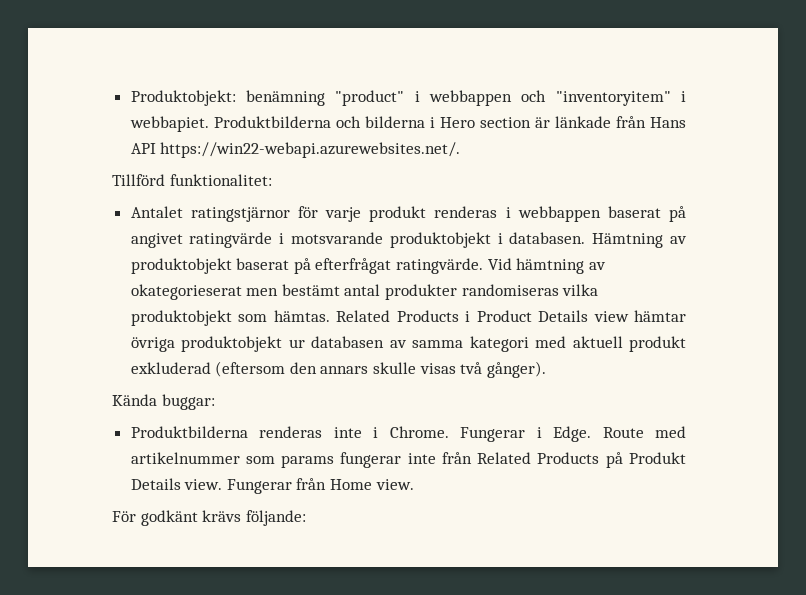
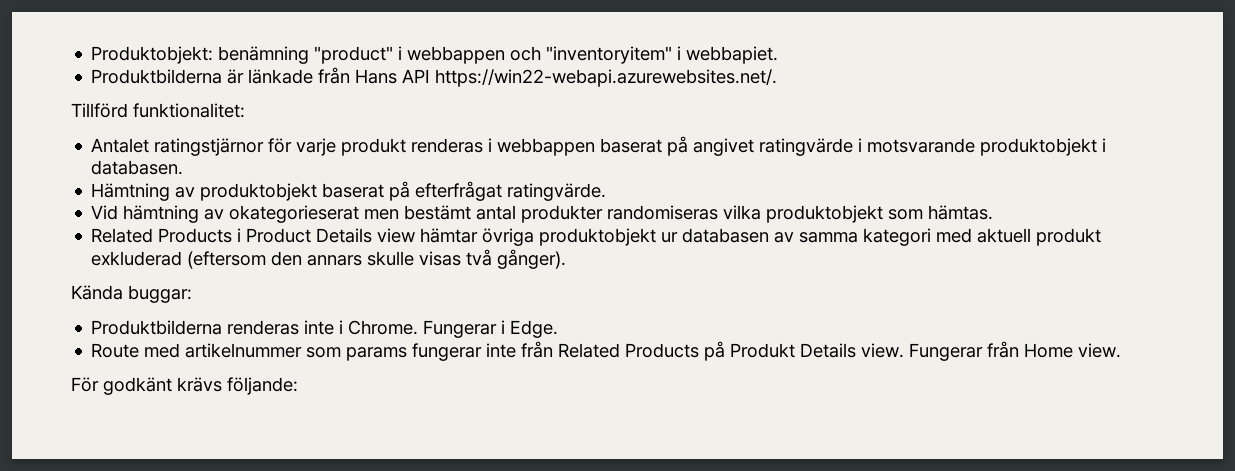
[213,116,531,128] Produktbilderna och bilderna i Hero section -> [91,69,223,84] // Produktbilderna
(586, 238) none -> (184, 167) //
(484, 266) none -> (607, 192) //
(330, 316) none -> (994, 212) //
(592, 434) none -> (559, 329) //

